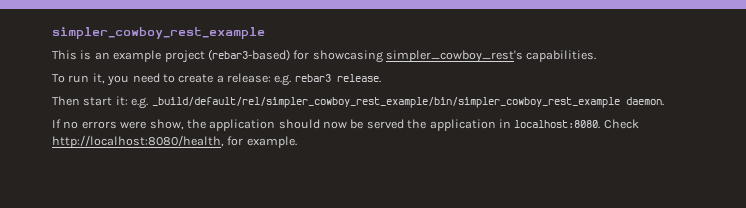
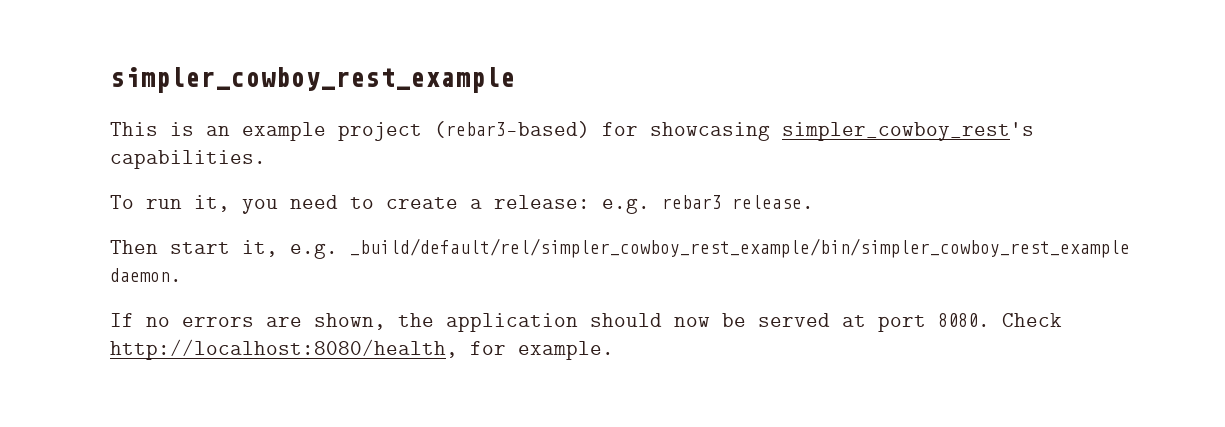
[115,96,128,106] it: -> [242,240,278,257] it,
[120,119,184,130] were show, -> [266,313,386,330] are shown,
[407,119,601,131] the application in localhost:8080. -> [842,313,990,332] at port 8080.

